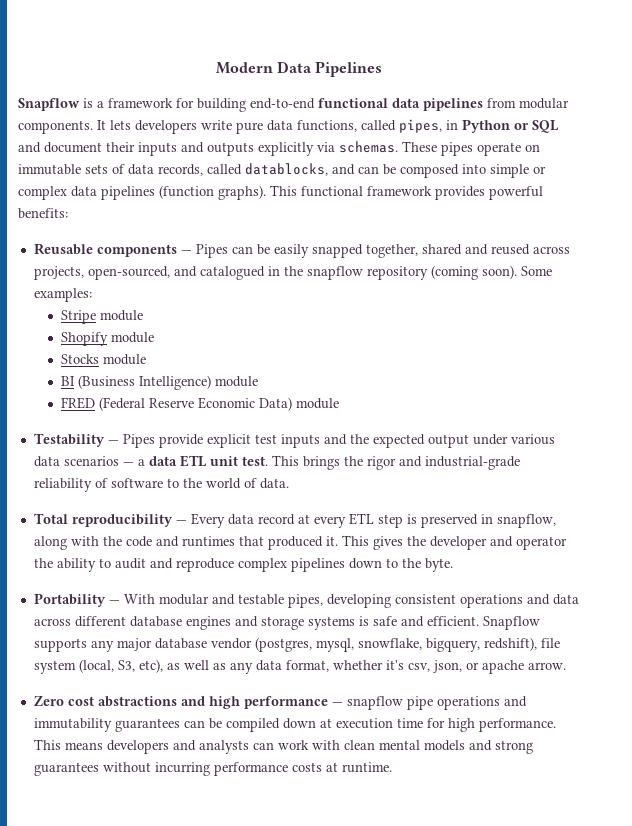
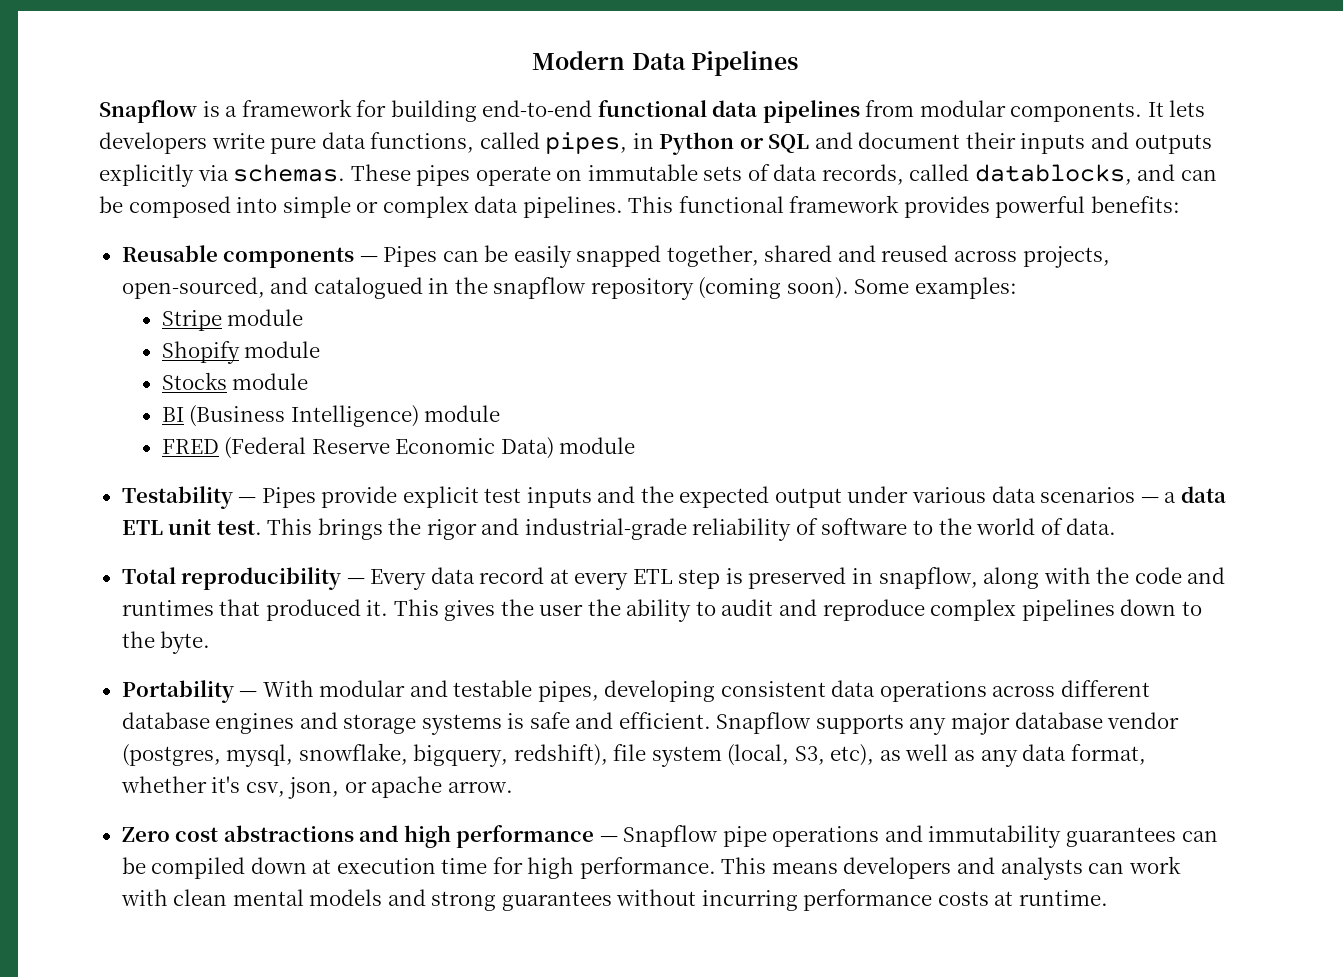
[101,185,266,200] pipelines (function graphs). -> [522,196,623,218] pipelines.
[429,536,567,550] developer and operator -> [539,604,584,616] user
[459,594,579,608] operations and data -> [831,680,987,702] data operations
[346,696,403,710] snapflow -> [623,825,719,847] Snapflow

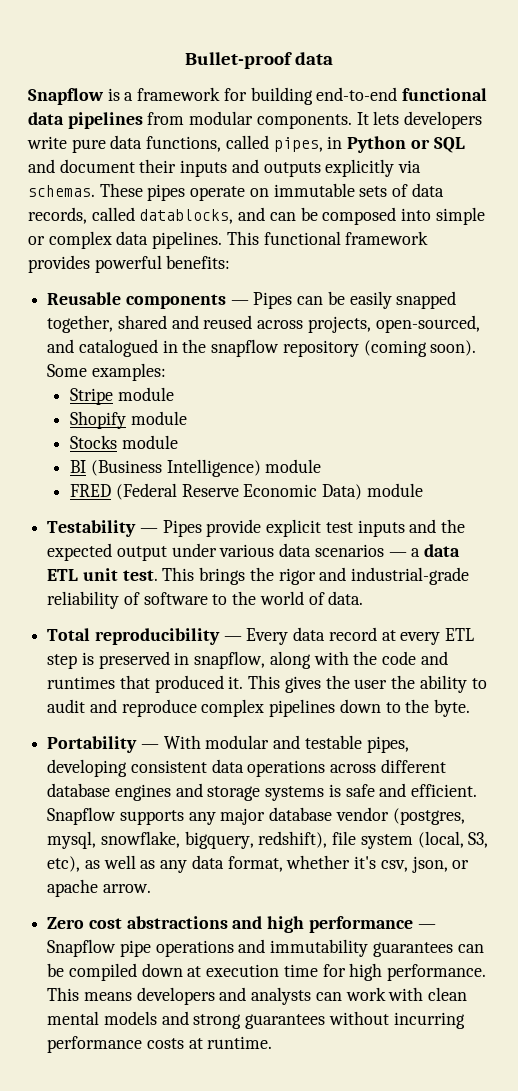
[532,50,798,76] Modern Data Pipelines -> [185,52,333,69] Bullet-proof data

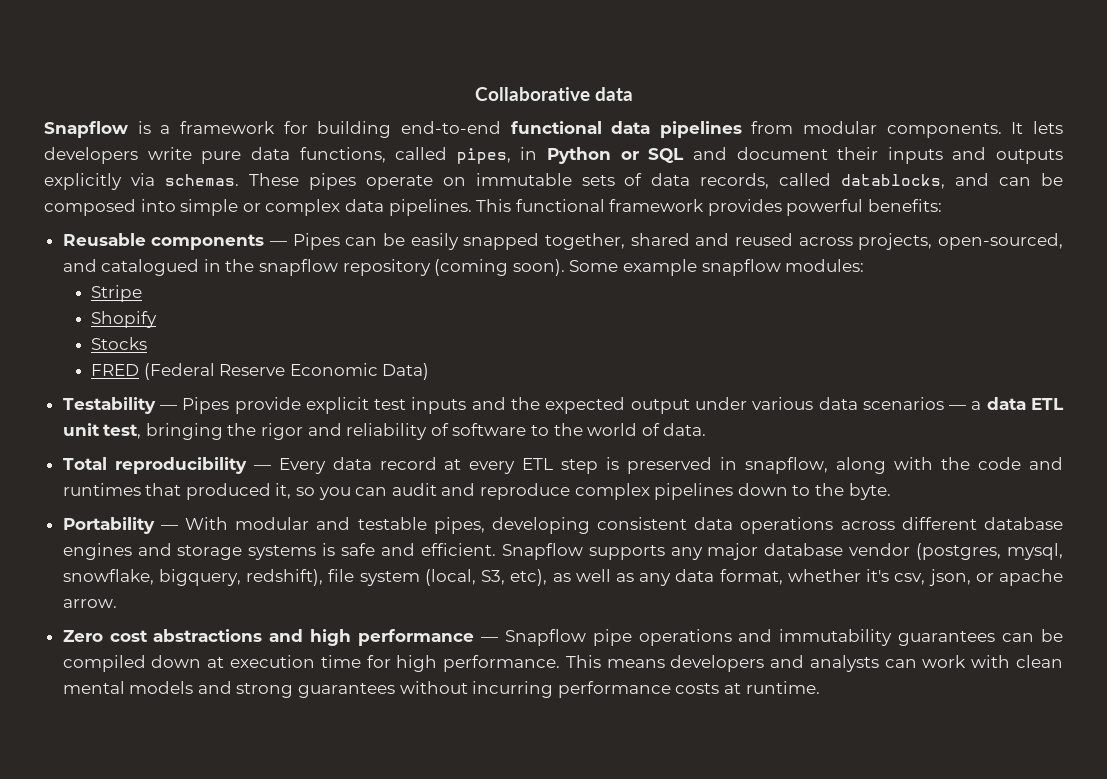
[185,52,293,69] Bullet-proof -> [474,87,590,101] Collaborative
[91,363,166,381] examples: -> [623,259,865,276] example snapflow modules:
[117,387,174,401] module -> (143, 293) none
[130,411,187,425] module -> (158, 319) none
[121,435,178,449] [70,459,322,477] module // BI (Business Intelligence) module -> (148, 343) none
[366,483,423,497] module -> (430, 371) none
[122,567,246,585] test. This brings -> [103,423,223,440] test, bringing
[351,567,470,585] industrial-grade -> (342, 429) none
[228,675,487,693] it. This gives the user the ability to -> [275,483,388,500] it, so you can

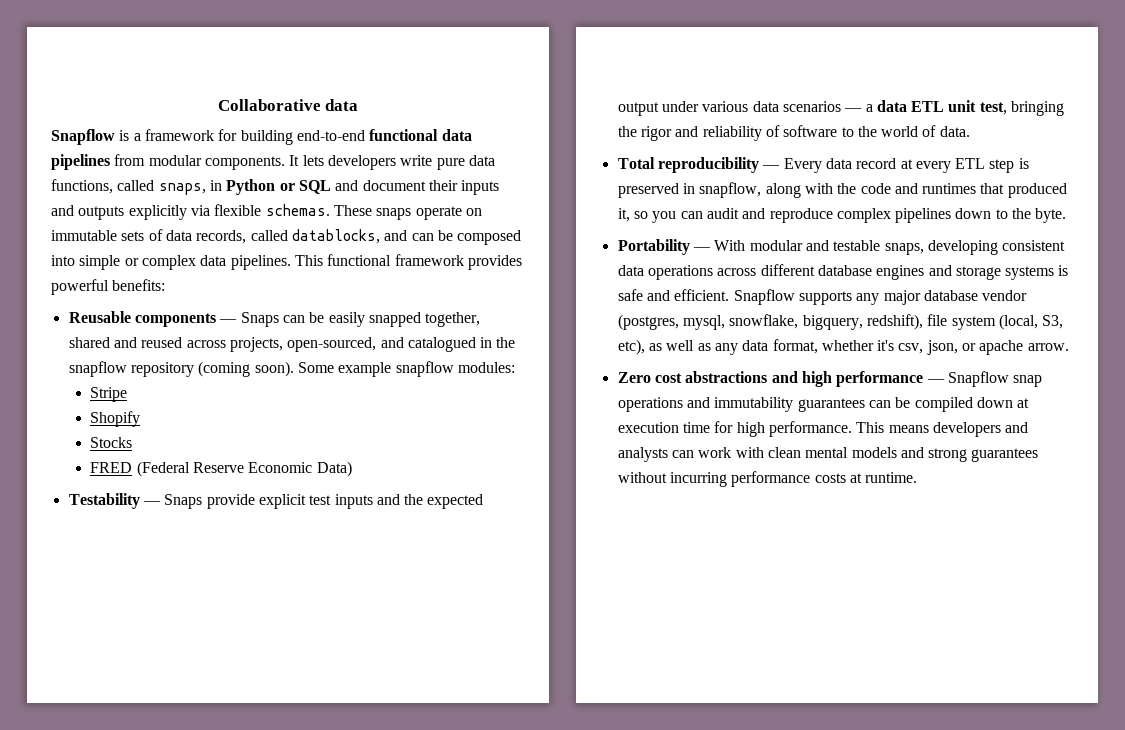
[456,148,511,164] pipes, -> [158,183,206,195] snaps,
(155, 179) none -> [214,204,262,216] flexible
[308,173,356,190] pipes -> [376,208,412,220] snaps
[292,233,340,250] Pipes -> [240,312,279,327] Snaps
[182,397,230,414] Pipes -> [164,494,203,509] Snaps
[433,517,485,534] pipes, -> [884,243,924,255] snaps,
[592,629,632,646] pipe -> [1013,375,1043,387] snap

